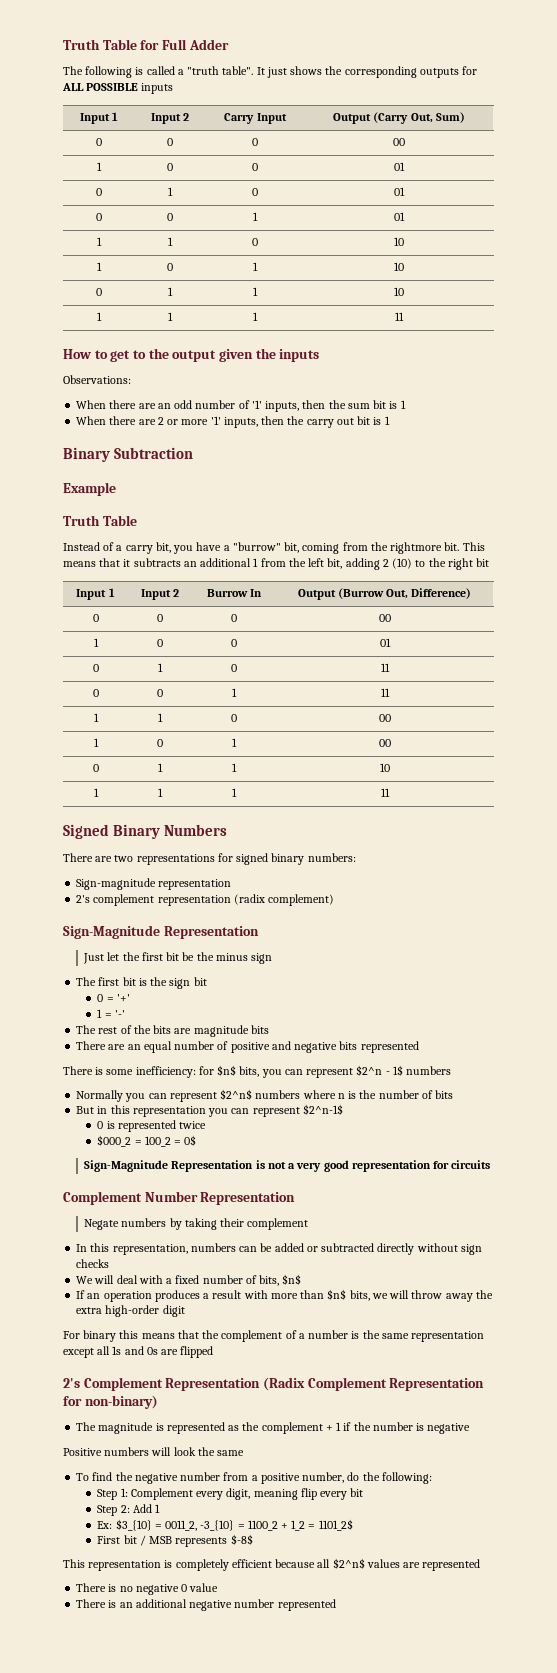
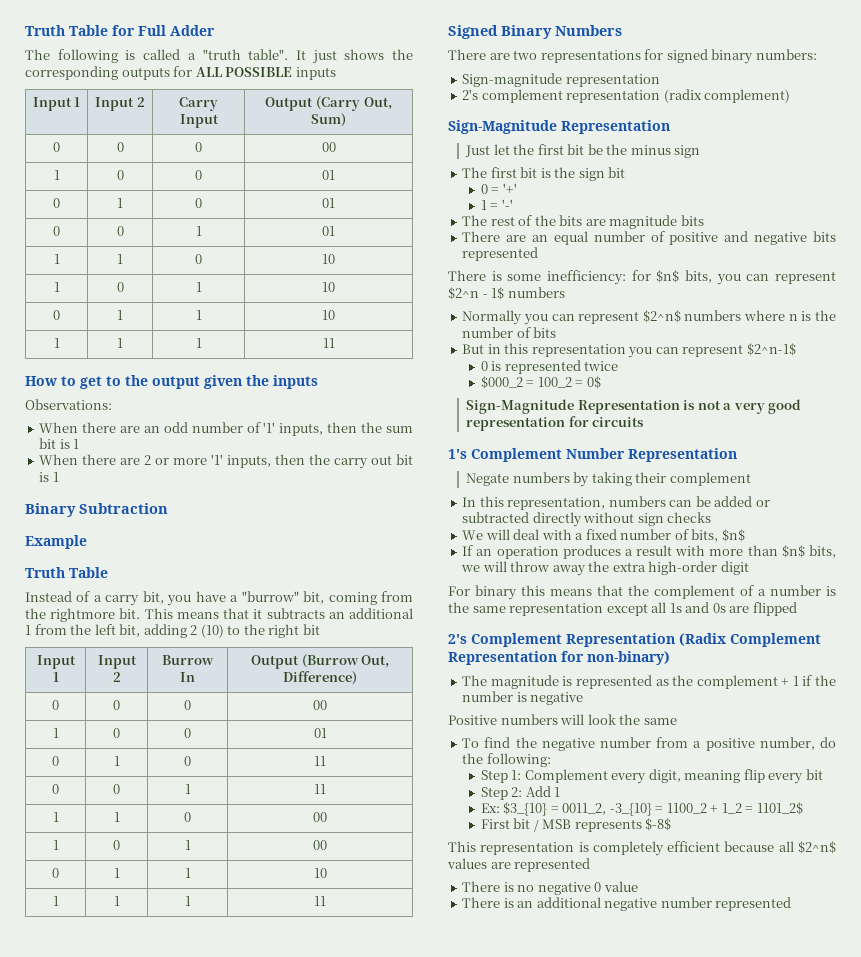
(491, 1164) none -> [448,449,467,459] 1's

